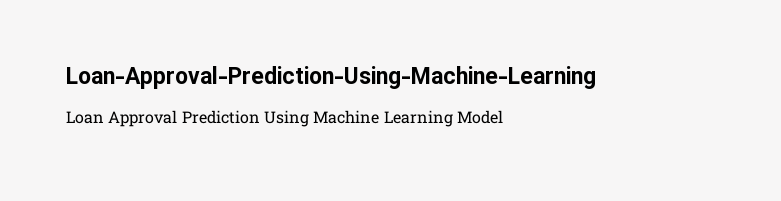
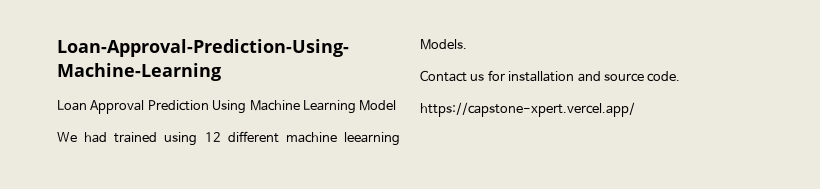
(503, 117) none -> [57,131,400,146] [420,39,467,50] [420,70,681,82] [420,102,635,117] // We had trained using 12 different machine leearning Models. // Contact us for installation and source code. // https://capstone-xpert.vercel.app/

